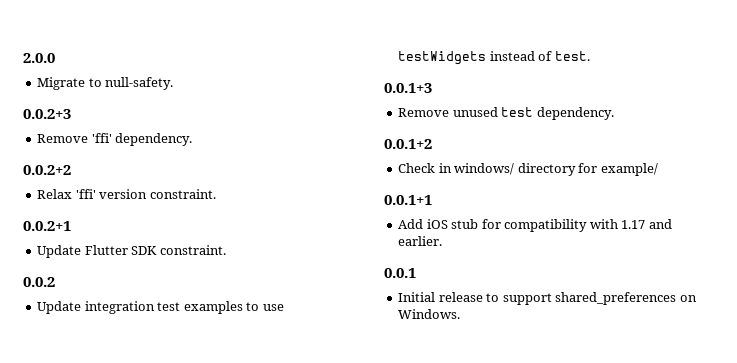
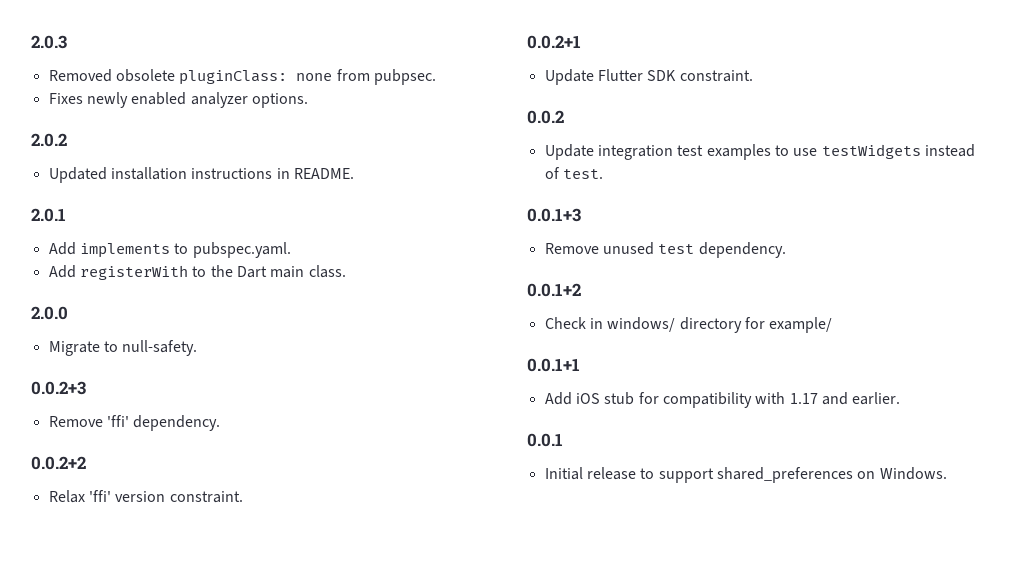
(23, 58) none -> [31,35,67,49] [48,69,436,85] [48,92,308,108] [31,133,67,147] [48,167,354,183] [31,208,66,222] [48,242,291,258] [48,265,346,280] 2.0.3 // Removed obsolete pluginClass: none from pubpsec. // Fixes newly enabled analyzer options. // 2.0.2 // Updated installation instructions in README. // 2.0.1 // Add implements to pubspec.yaml. // Add registerWith to the Dart main class. //

